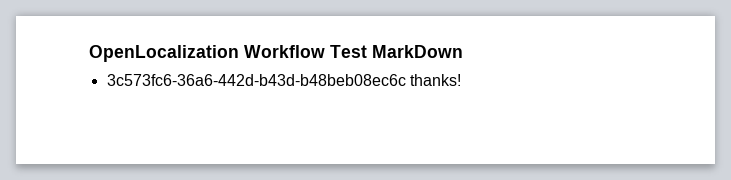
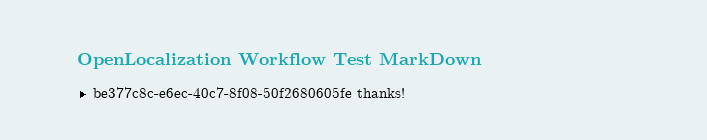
[106,74,406,86] 3c573fc6-36a6-442d-b43d-b48beb08ec6c -> [92,87,352,98] be377c8c-e6ec-40c7-8f08-50f2680605fe

